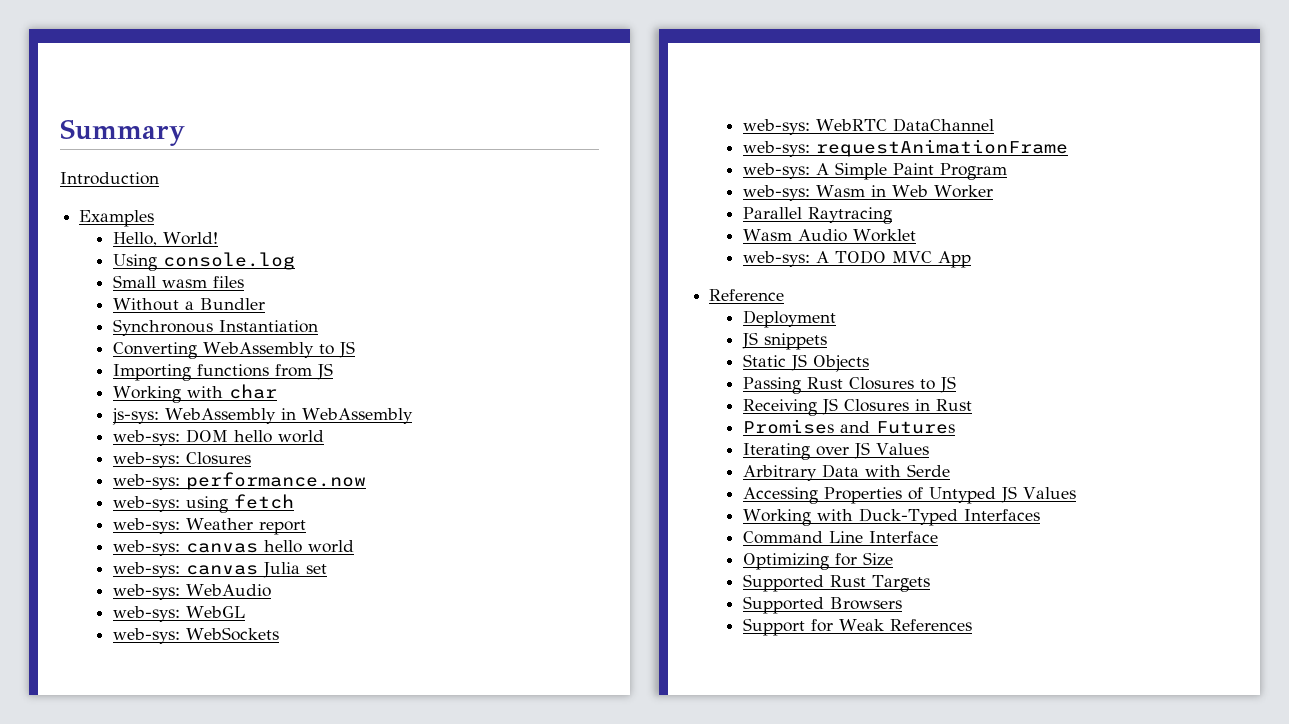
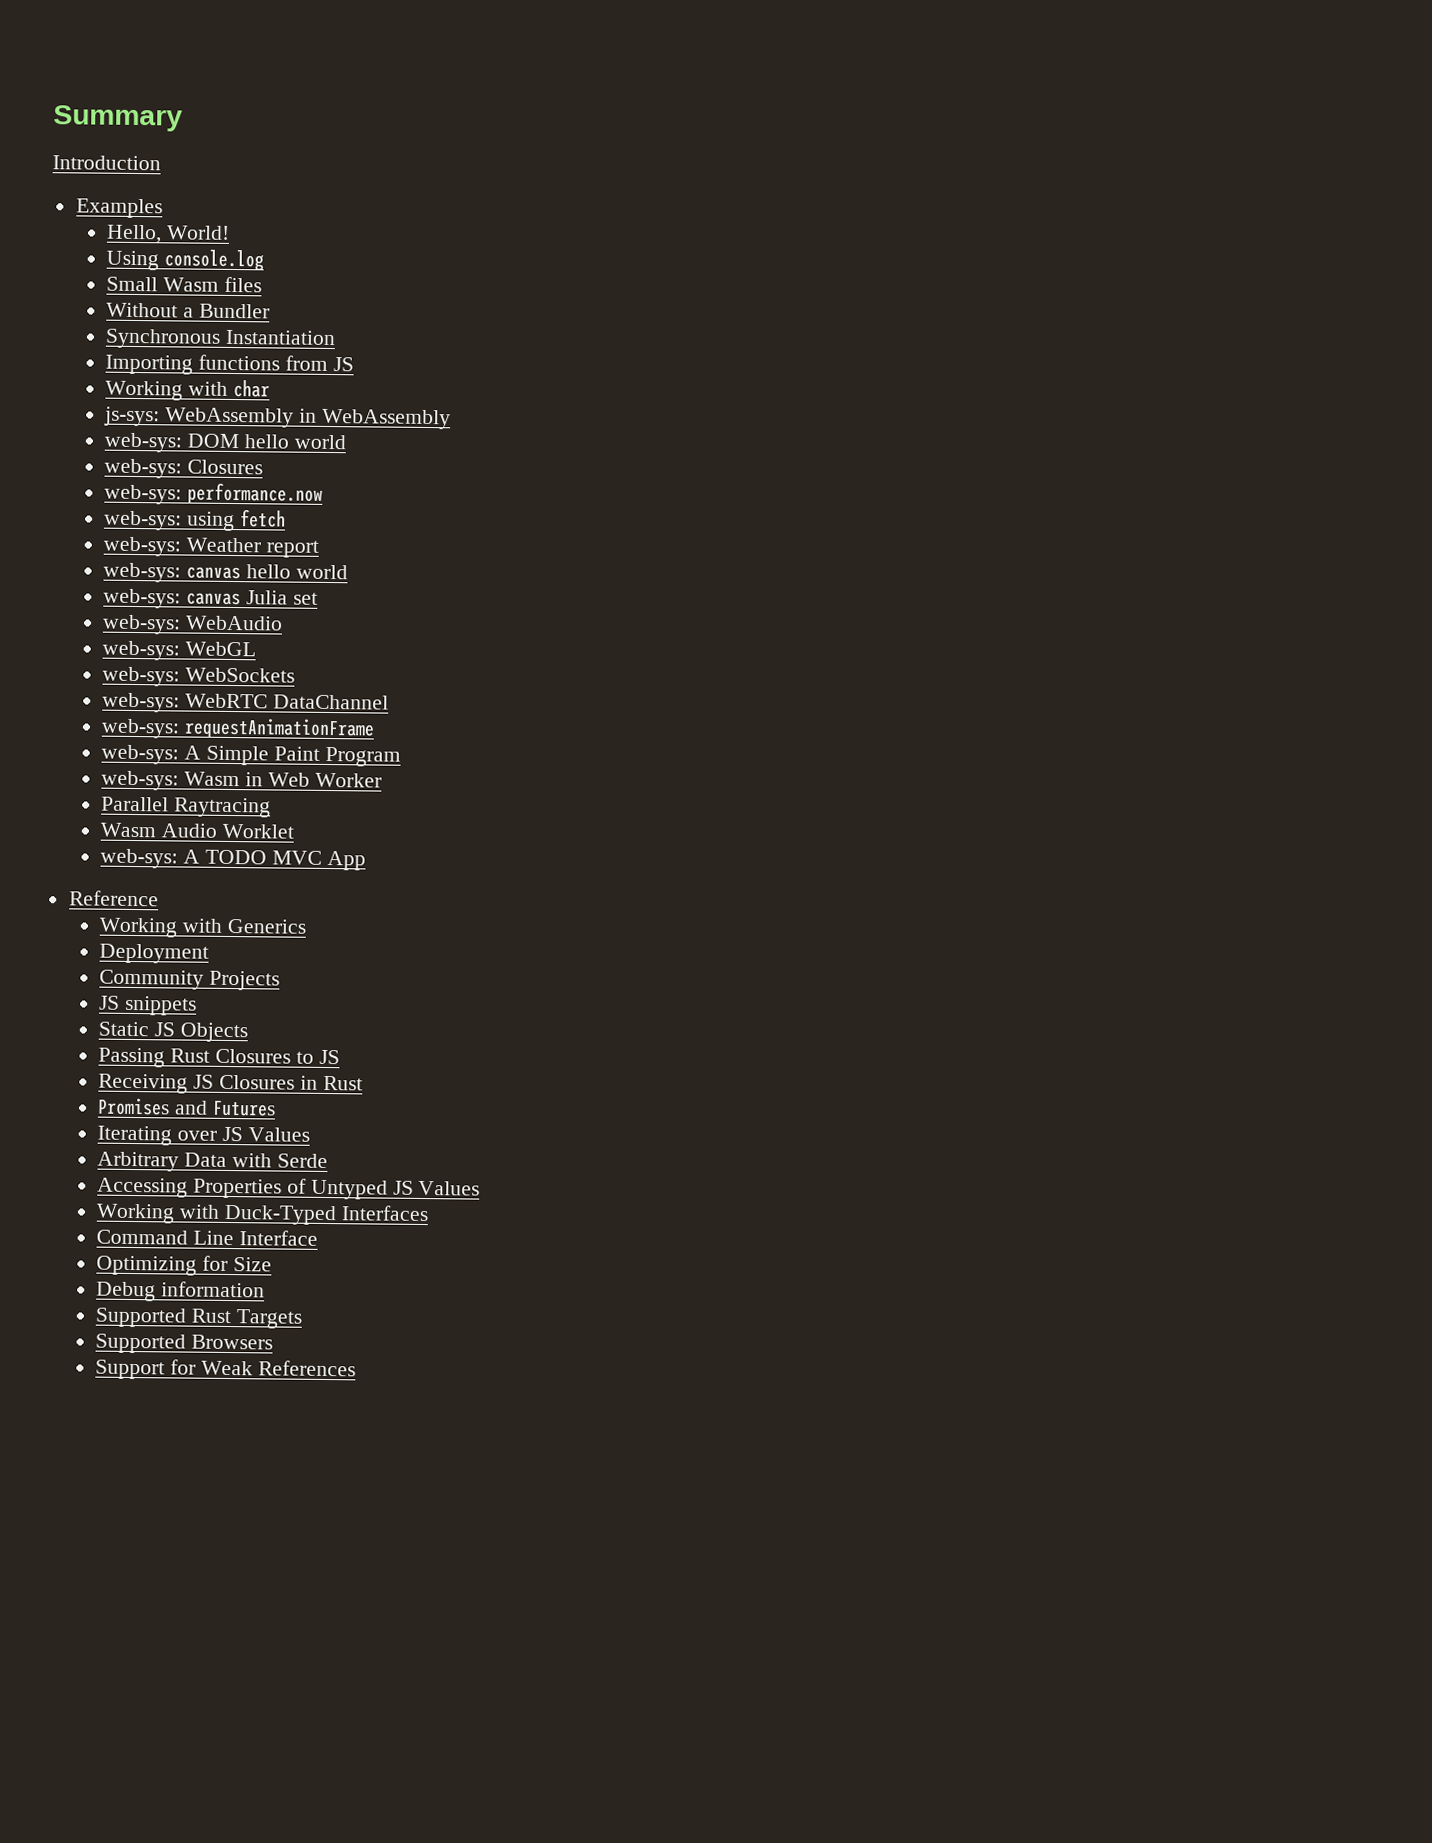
[162,279,208,288] wasm -> [163,277,220,292] Wasm
[113,341,356,359] // Converting WebAssembly to JS -> (337, 337) none
(785, 295) none -> [99,917,307,938] // Working with Generics
(837, 319) none -> [99,969,281,991] // Community Projects
(894, 559) none -> [96,1281,266,1302] // Debug information

